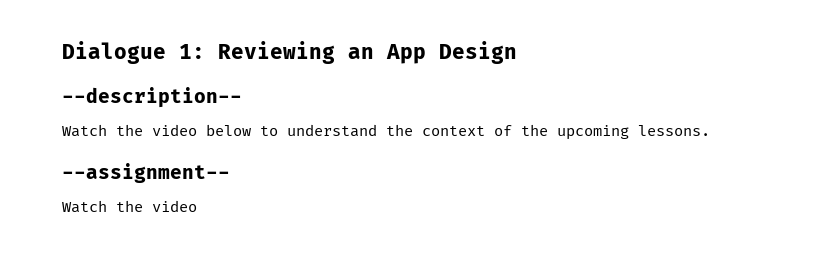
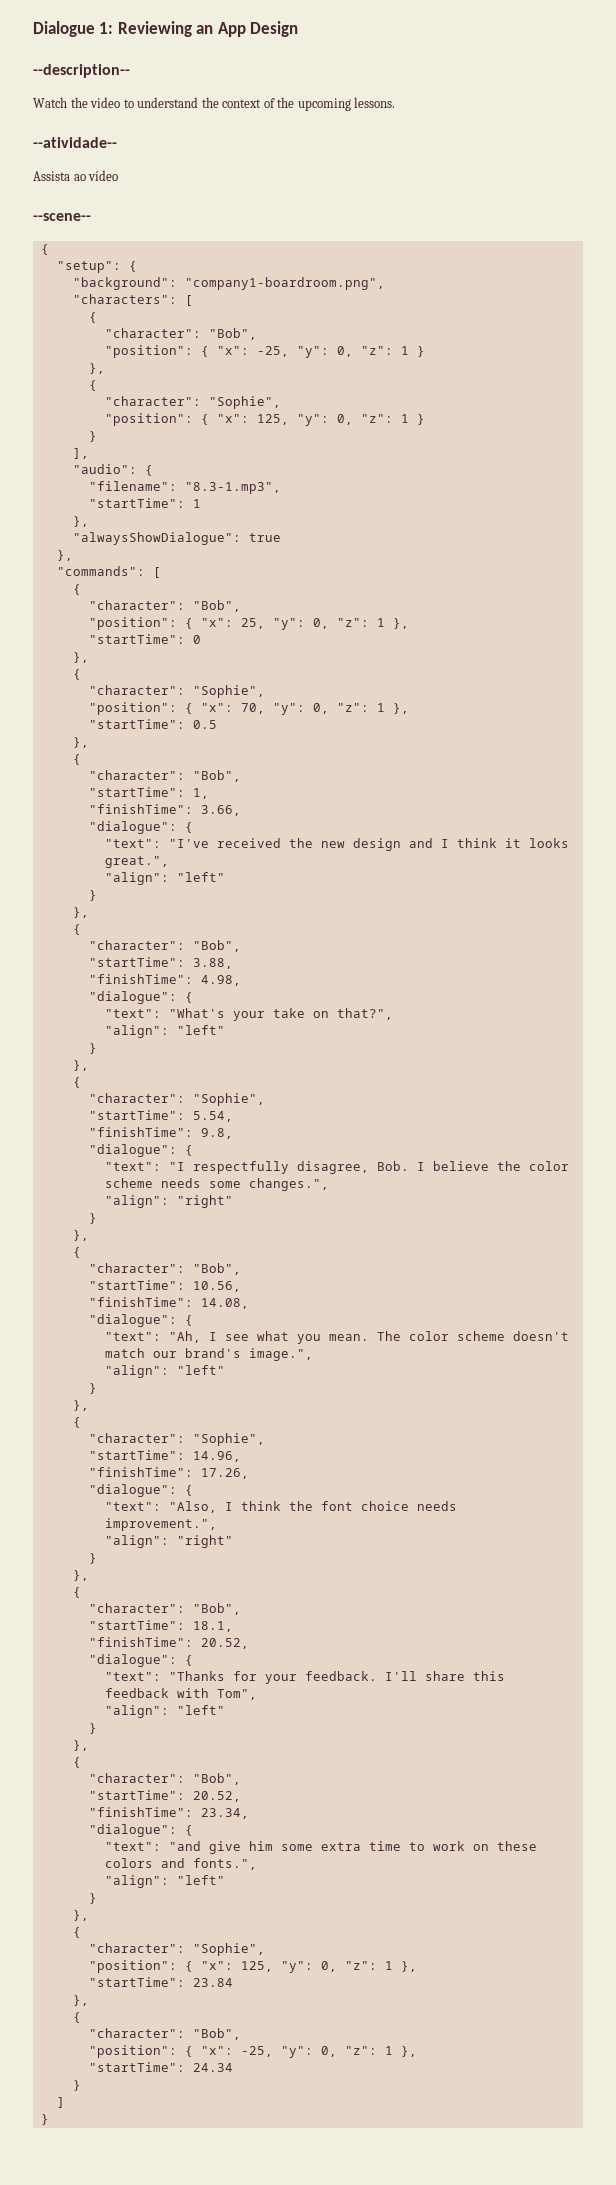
[206,124,251,136] below -> (121, 102) none
[62,163,230,183] [62,200,197,213] --assignment-- // Watch the video -> [33,137,117,148] [33,170,119,181] [33,213,91,221] [40,244,49,255] [56,261,137,273] [72,277,385,290] [72,294,193,306] [88,312,97,323] [104,328,257,340] [104,345,425,358] [88,363,105,374] [88,380,97,391] [104,396,281,409] [104,413,425,426] [88,431,97,442] [72,448,89,459] [72,464,153,476] [88,481,281,494] [88,498,201,508] [72,516,89,527] [72,532,281,545] [56,550,73,561] [56,566,161,578] [72,584,81,595] [88,600,241,612] [88,617,409,630] [88,634,201,644] [72,652,89,663] [72,669,81,680] [88,685,265,698] [88,702,409,715] [88,719,217,729] [72,737,89,748] [72,754,81,765] [88,770,241,782] [88,787,209,799] [88,804,241,816] [88,821,193,834] [104,838,569,851] [104,856,169,868] [104,872,225,885] [88,890,97,901] [72,907,89,918] [72,924,81,935] [88,940,241,952] [88,957,233,969] [88,974,241,986] [88,991,193,1004] [104,1008,393,1021] [104,1025,225,1038] [88,1043,97,1054] [72,1060,89,1071] [72,1077,81,1088] [88,1093,265,1106] [88,1110,233,1122] [88,1127,233,1139] [88,1144,193,1157] [104,1161,569,1174] [104,1178,329,1191] [104,1195,233,1208] [88,1213,97,1224] [72,1230,89,1241] [72,1247,81,1258] [88,1263,241,1275] [88,1280,241,1292] [88,1297,249,1309] [88,1314,193,1327] [104,1331,569,1344] [104,1348,313,1361] [104,1365,225,1378] [88,1383,97,1394] [72,1400,89,1411] [72,1417,81,1428] [88,1433,265,1446] [88,1450,241,1462] [88,1467,249,1479] [88,1484,193,1497] [104,1501,457,1513] [104,1518,217,1531] [104,1535,233,1548] [88,1553,97,1564] [72,1570,89,1581] [72,1587,81,1598] [88,1603,241,1615] [88,1620,233,1632] [88,1637,249,1649] [88,1654,193,1667] [104,1671,505,1684] [104,1688,257,1700] [104,1705,225,1718] [88,1723,97,1734] [72,1740,89,1751] [72,1757,81,1768] [88,1773,241,1785] [88,1790,241,1802] [88,1807,249,1819] [88,1824,193,1837] [104,1841,537,1854] [104,1858,257,1870] [104,1875,225,1888] [88,1893,97,1904] [72,1910,89,1921] [72,1927,81,1938] [88,1943,265,1956] [88,1960,417,1973] [88,1977,233,1987] [72,1995,89,2006] [72,2012,81,2023] [88,2028,241,2040] [88,2045,417,2058] [88,2062,233,2072] [72,2080,81,2091] [56,2097,65,2108] [40,2114,49,2125] --atividade-- // Assista ao vídeo // --scene-- // { // "setup": { // "background": "company1-boardroom.png", // "characters": [ // { // "character": "Bob", // "position": { "x": -25, "y": 0, "z": 1 } // }, // { // "character": "Sophie", // "position": { "x": 125, "y": 0, "z": 1 } // } // ], // "audio": { // "filename": "8.3-1.mp3", // "startTime": 1 // }, // "alwaysShowDialogue": true // }, // "commands": [ // { // "character": "Bob", // "position": { "x": 25, "y": 0, "z": 1 }, // "startTime": 0 // }, // { // "character": "Sophie", // "position": { "x": 70, "y": 0, "z": 1 }, // "startTime": 0.5 // }, // { // "character": "Bob", // "startTime": 1, // "finishTime": 3.66, // "dialogue": { // "text": "I've received the new design and I think it looks great.", // "align": "left" // } // }, // { // "character": "Bob", // "startTime": 3.88, // "finishTime": 4.98, // "dialogue": { // "text": "What's your take on that?", // "align": "left" // } // }, // { // "character": "Sophie", // "startTime": 5.54, // "finishTime": 9.8, // "dialogue": { // "text": "I respectfully disagree, Bob. I believe the color scheme needs some changes.", // "align": "right" // } // }, // { // "character": "Bob", // "startTime": 10.56, // "finishTime": 14.08, // "dialogue": { // "text": "Ah, I see what you mean. The color scheme doesn't match our brand's image.", // "align": "left" // } // }, // { // "character": "Sophie", // "startTime": 14.96, // "finishTime": 17.26, // "dialogue": { // "text": "Also, I think the font choice needs improvement.", // "align": "right" // } // }, // { // "character": "Bob", // "startTime": 18.1, // "finishTime": 20.52, // "dialogue": { // "text": "Thanks for your feedback. I'll share this feedback with Tom", // "align": "left" // } // }, // { // "character": "Bob", // "startTime": 20.52, // "finishTime": 23.34, // "dialogue": { // "text": "and give him some extra time to work on these colors and fonts.", // "align": "left" // } // }, // { // "character": "Sophie", // "position": { "x": 125, "y": 0, "z": 1 }, // "startTime": 23.84 // }, // { // "character": "Bob", // "position": { "x": -25, "y": 0, "z": 1 }, // "startTime": 24.34 // } // ] // }

